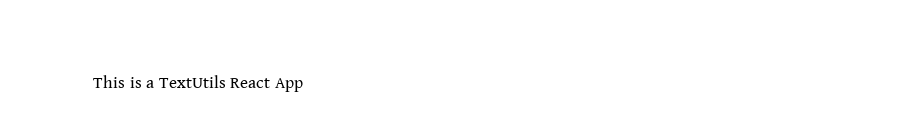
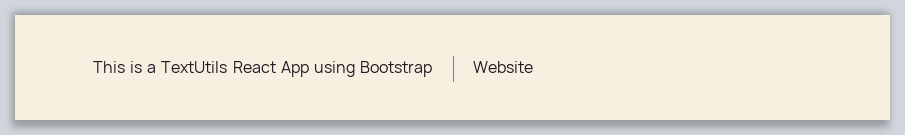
(303, 85) none -> [313,61,533,77] using Bootstrap Website

